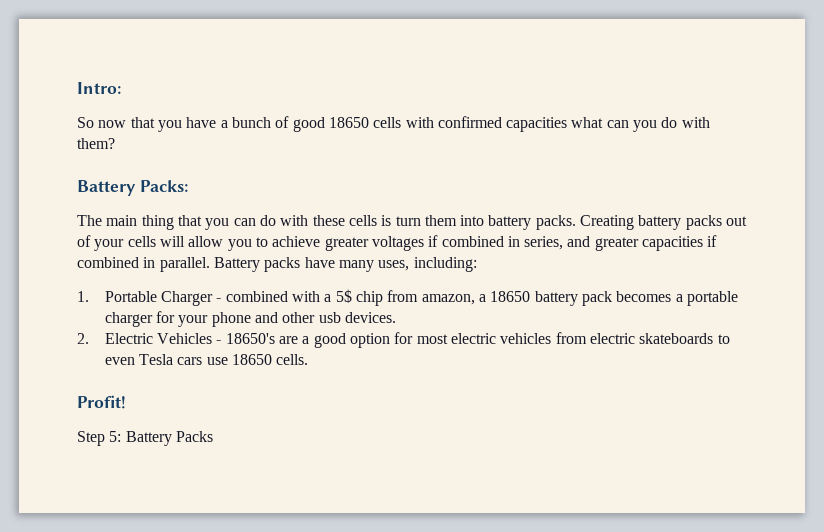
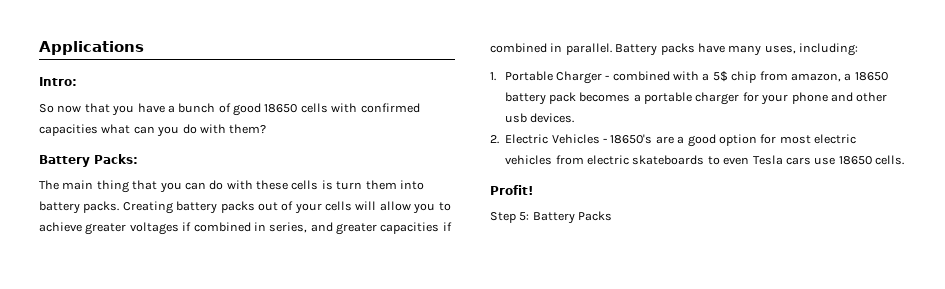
(77, 88) none -> [39,41,144,55] Applications //

